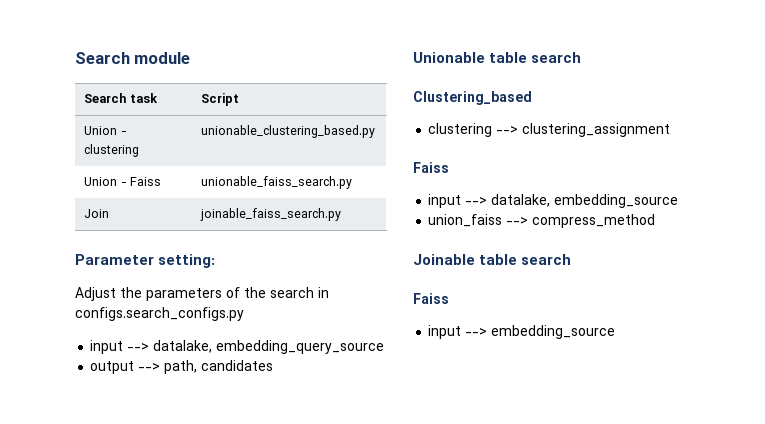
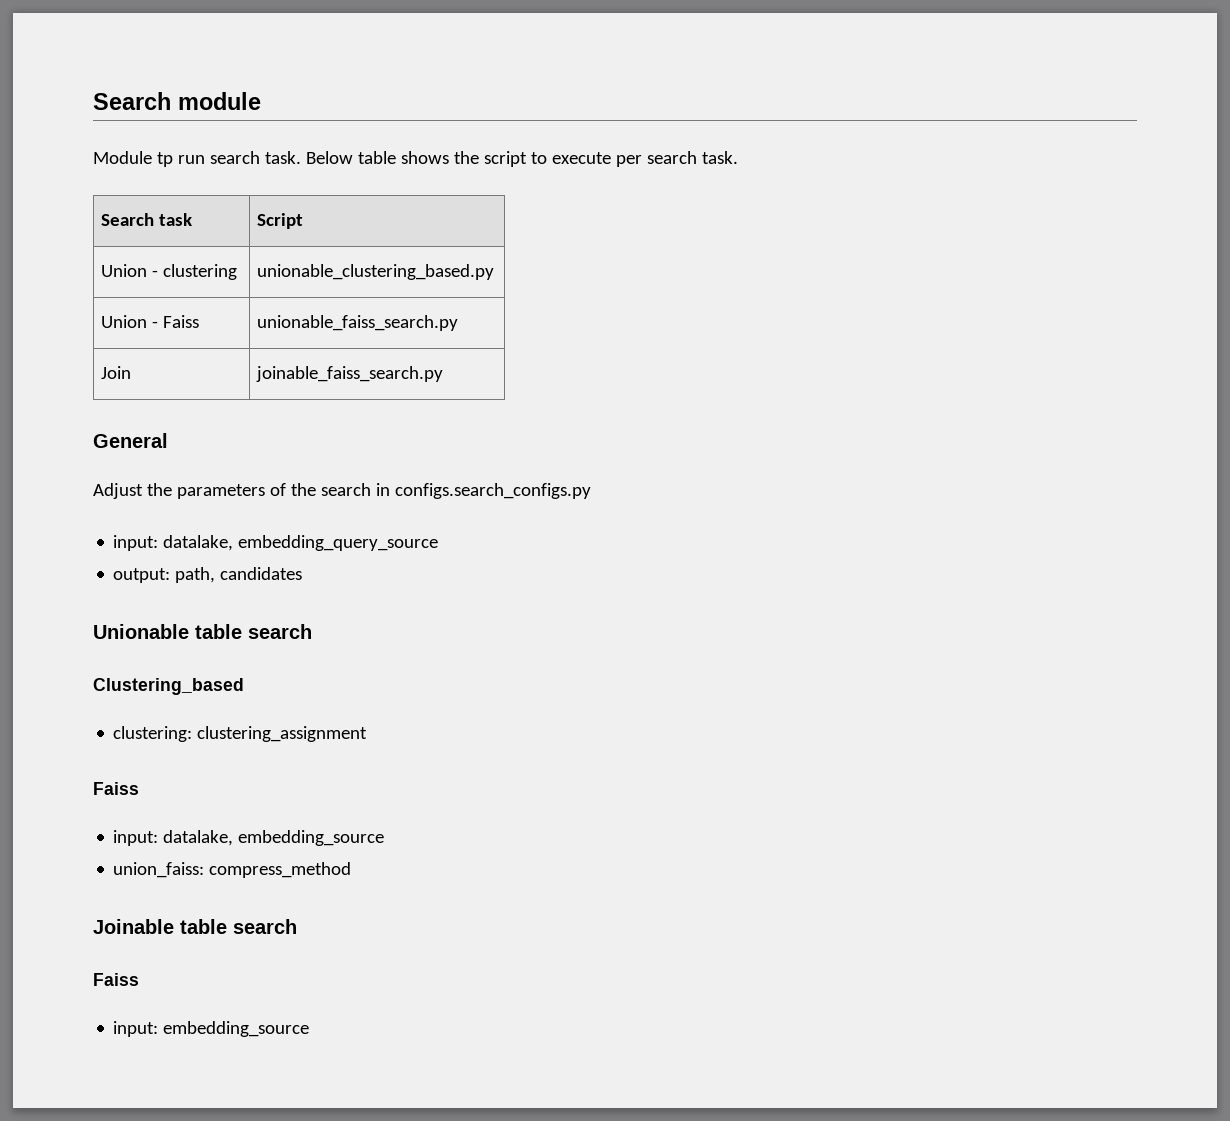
(191, 58) none -> [93,151,738,167] // Module tp run search task. Below table shows the script to execute per search task.
[75,254,216,268] Parameter setting: -> [93,433,168,448] General
[90,340,150,354] input --> -> [113,535,159,551] input:
[90,361,161,374] output --> -> [113,568,171,583] output:
[428,123,519,137] clustering --> -> [113,726,193,742] clustering:
[428,194,488,208] input --> -> [113,830,159,846] input:
[428,214,529,227] union_faiss --> -> [113,862,205,878] union_faiss:
[428,325,488,339] input --> -> [113,1021,159,1037] input:

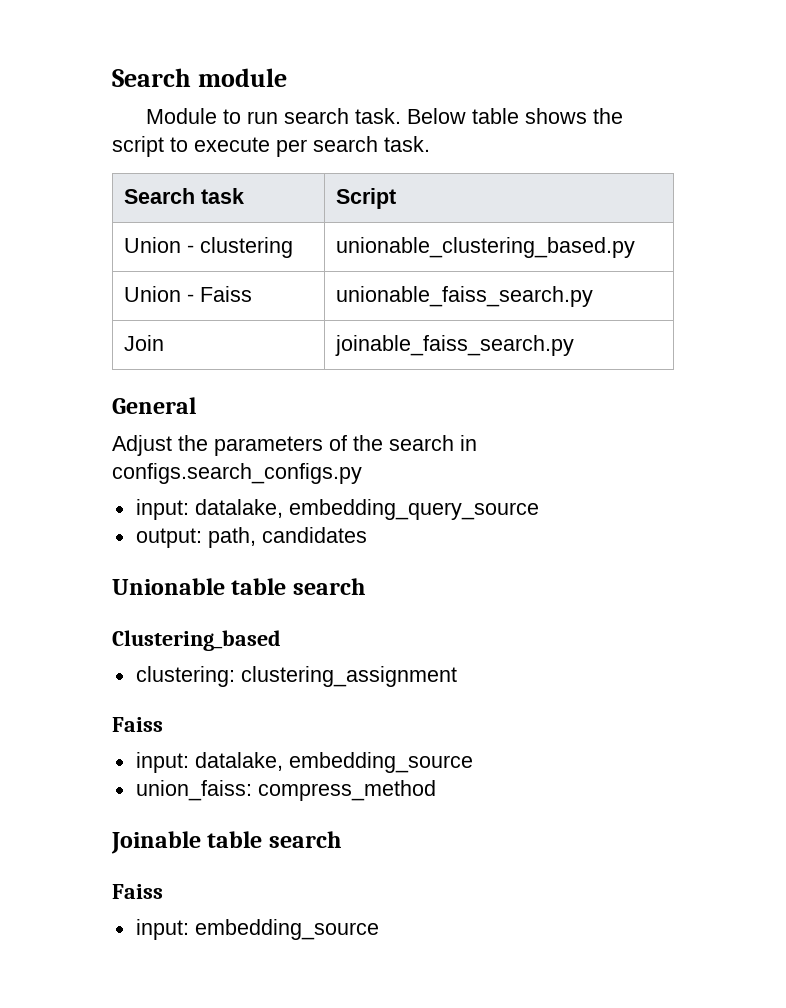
[156,152,173,167] tp -> [223,109,242,124] to

